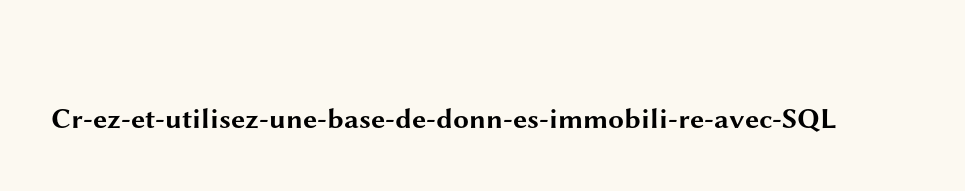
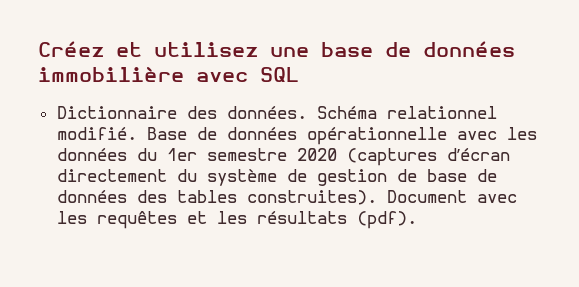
[51,108,837,132] Cr-ez-et-utilisez-une-base-de-donn-es-immobili-re-avec-SQL -> [38,41,515,57] [38,67,299,82] [56,106,497,119] [56,127,537,145] [56,148,510,166] [56,169,497,186] [56,190,517,205] [56,211,417,229] Créez et utilisez une base de données immobilière avec SQL // Dictionnaire des données. Schéma relationnel modifié. Base de données opérationnelle avec les données du 1er semestre 2020 (captures d’écran directement du système de gestion de base de données des tables construites). Document avec les requêtes et les résultats (pdf).

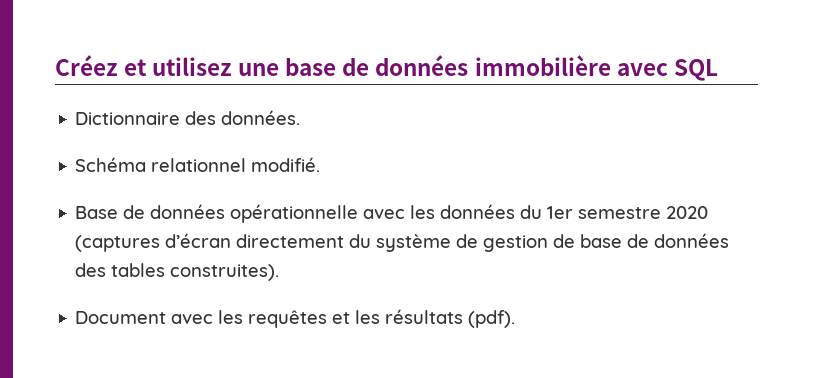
(307, 112) none -> (301, 117) //
(137, 133) none -> (321, 164) //
(377, 197) none -> (280, 272) //

